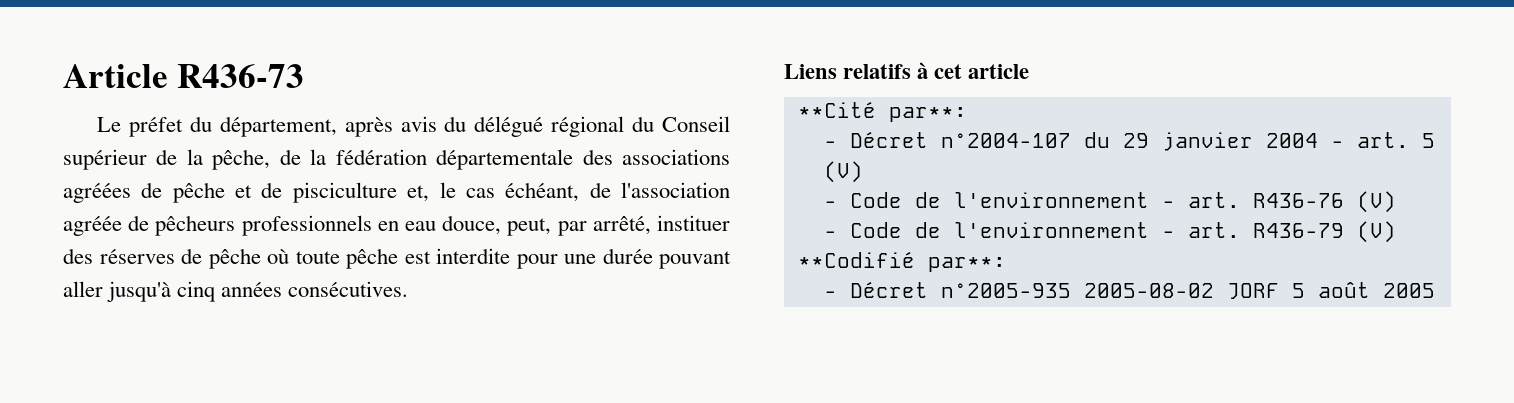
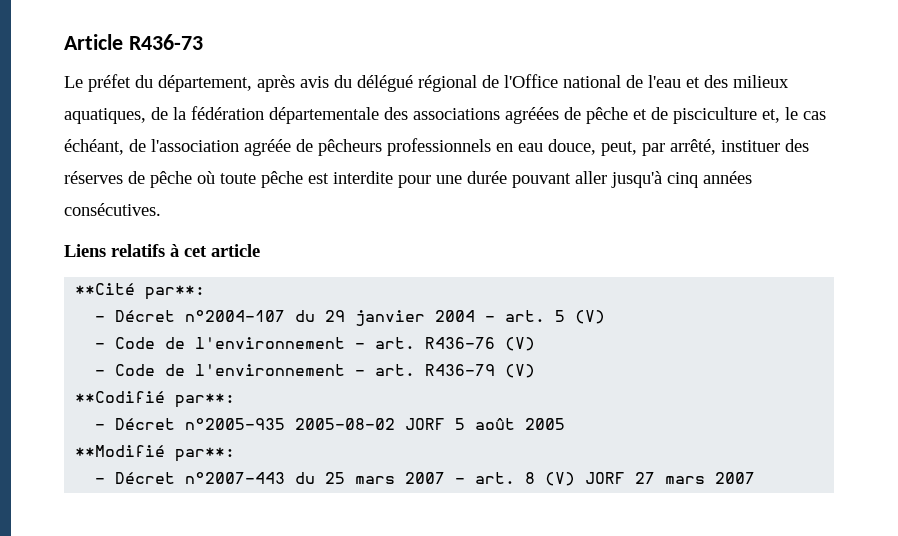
[632,116,730,132] [63,149,271,170] du Conseil supérieur de la pêche, -> [482,74,789,88] [64,108,146,124] de l'Office national de l'eau et des milieux aquatiques,
(1435, 290) none -> [75,445,236,462] [95,472,756,486] // **Modifié par**: // - Décret n°2007-443 du 25 mars 2007 - art. 8 (V) JORF 27 mars 2007

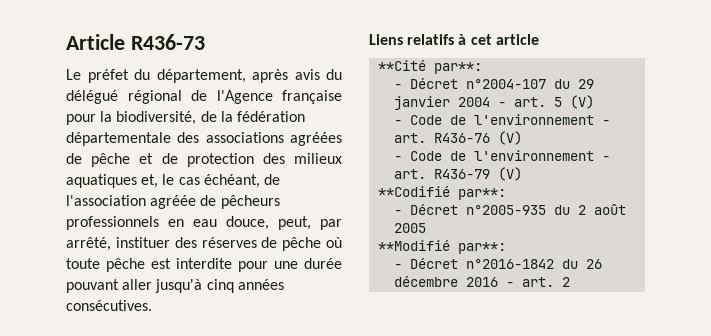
[504,74,789,88] [64,108,146,124] l'Office national de l'eau et des milieux aquatiques, -> [216,90,342,104] [66,111,197,125] l'Agence française pour la biodiversité,
[673,107,757,124] pisciculture -> [186,153,342,167] [66,174,137,188] protection des milieux aquatiques
[295,418,466,430] 2005-08-02 JORF 5 -> [554,205,587,215] du 2
[185,472,756,486] n°2007-443 du 25 mars 2007 - art. 8 (V) JORF 27 mars 2007 -> [466,259,603,269] [394,276,571,287] n°2016-1842 du 26 décembre 2016 - art. 2

